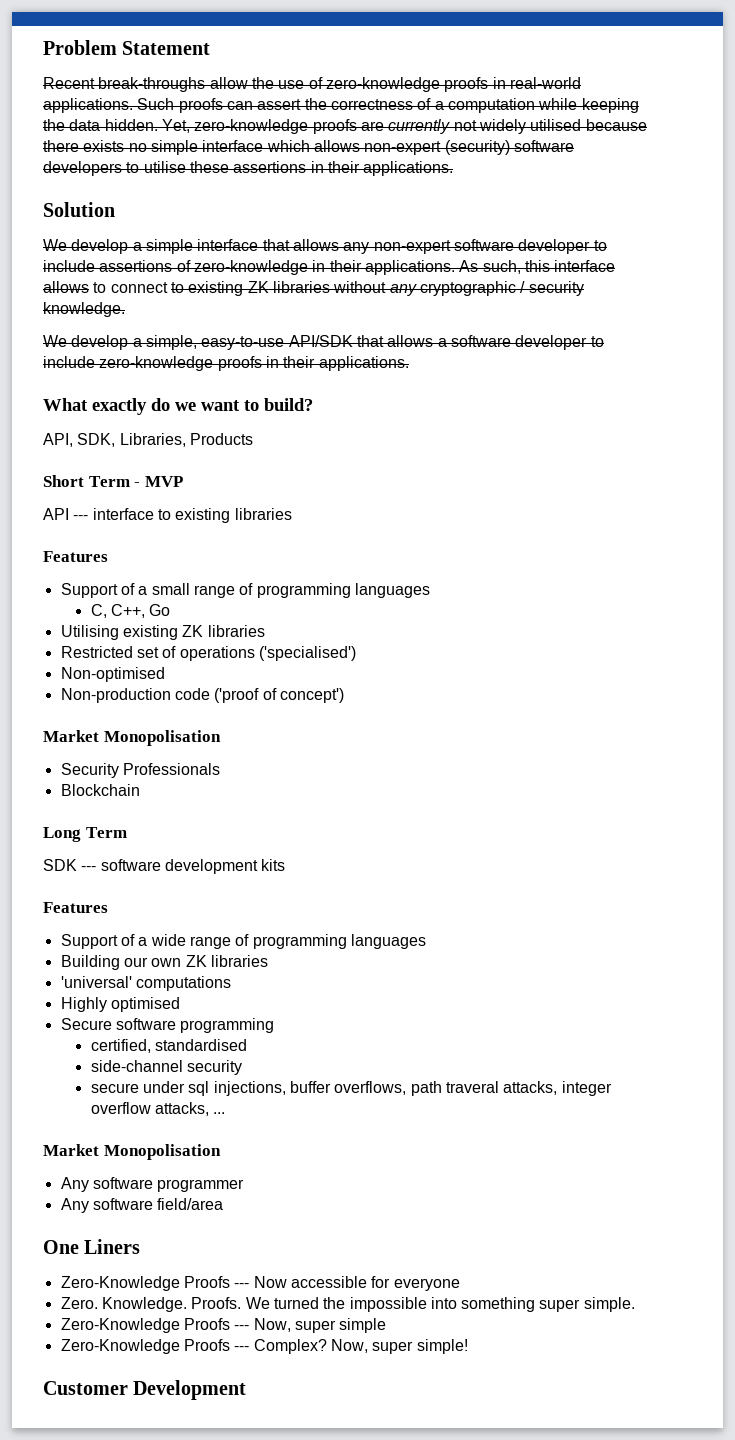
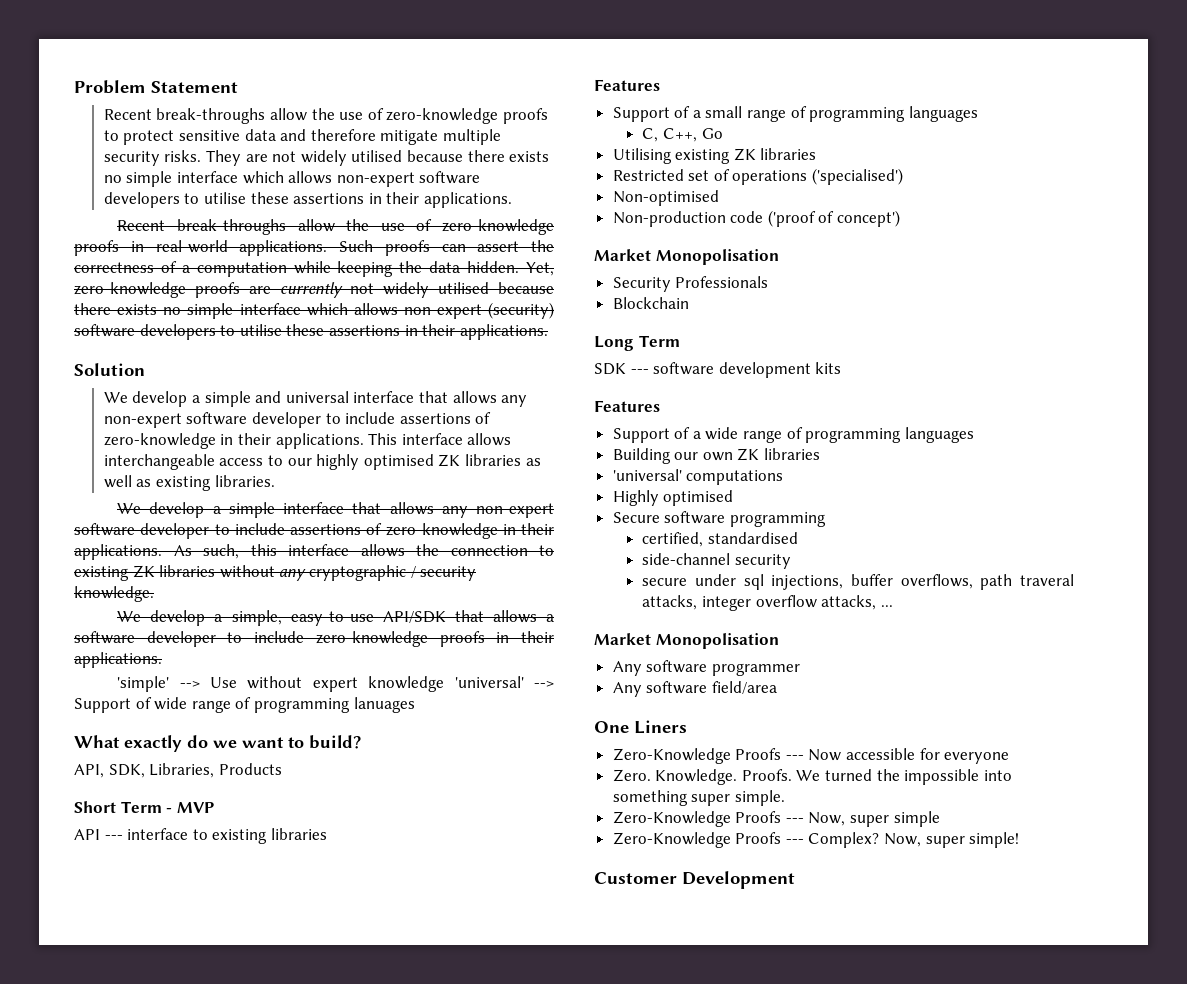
(211, 48) none -> [103,108,548,124] [103,129,501,145] [103,150,550,166] [103,171,481,187] [103,192,512,208] // Recent break-throughs allow the use of zero-knowledge proofs to protect sensitive data and therefore mitigate multiple security risks. They are not widely utilised because there exists no simple interface which allows non-expert software developers to utilise these assertions in their applications.
(115, 209) none -> [103,391,528,407] [103,412,492,428] [103,433,512,449] [103,454,541,470] [103,475,275,491] // We develop a simple and universal interface that allows any non-expert software developer to include assertions of zero-knowledge in their applications. This interface allows interchangeable access to our highly optimised ZK libraries as well as existing libraries.
[93,282,168,293] to connect -> [416,544,528,556] the connection
(409, 363) none -> [117,676,554,692] [74,697,415,713] // 'simple' --> Use without expert knowledge 'universal' --> Support of wide range of programming lanuages

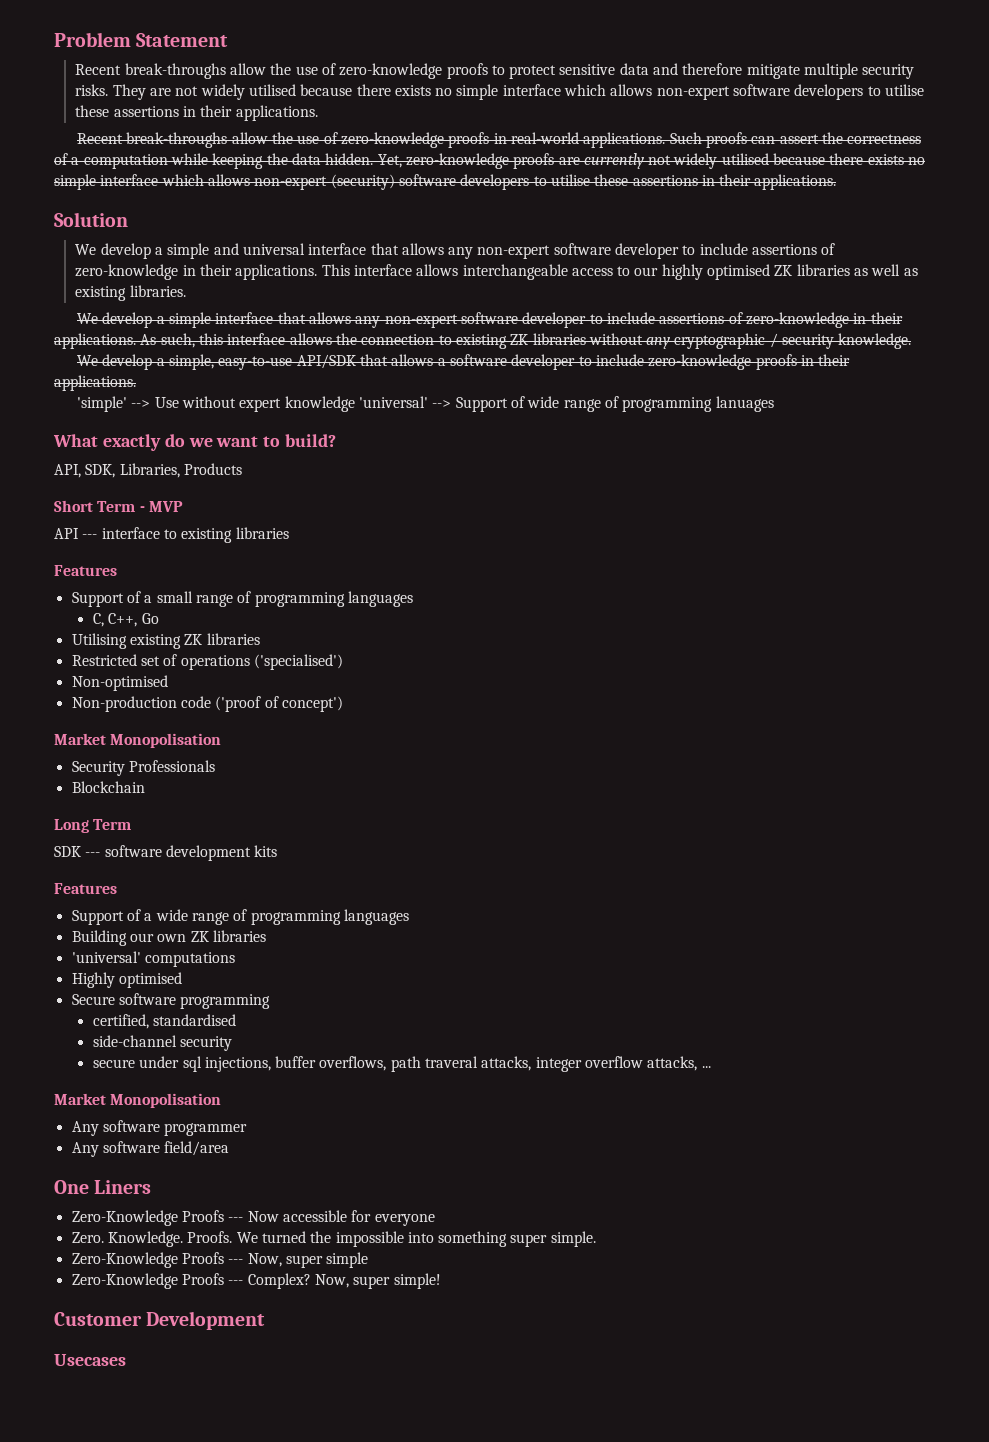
(795, 880) none -> [54,1354,126,1366] // Usecases

